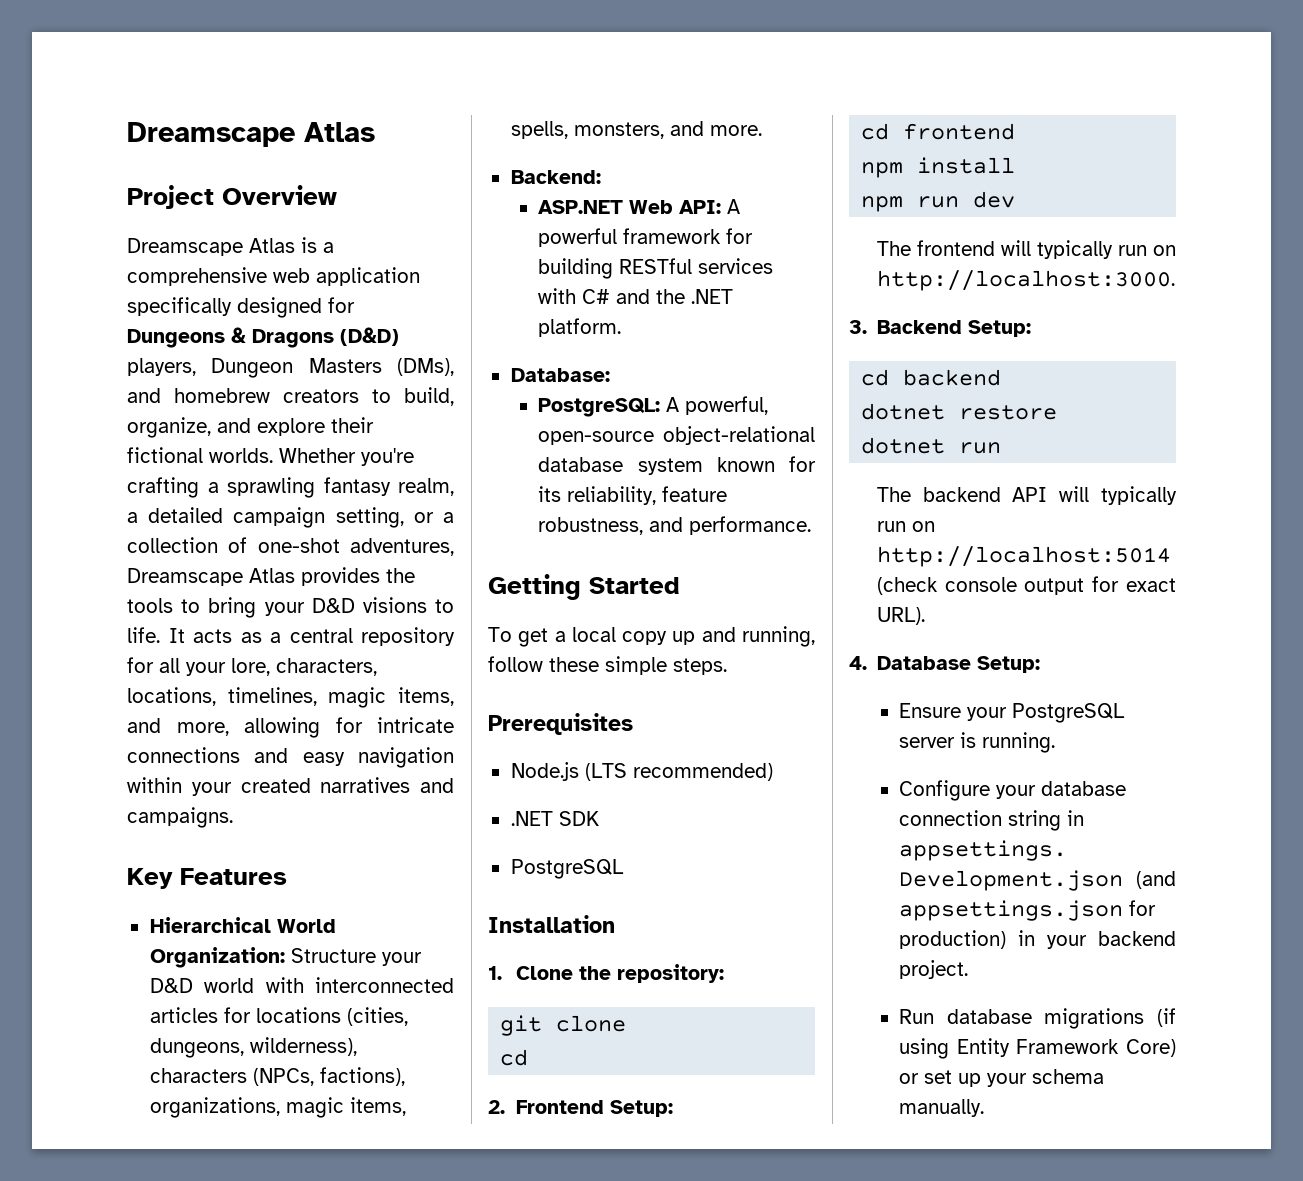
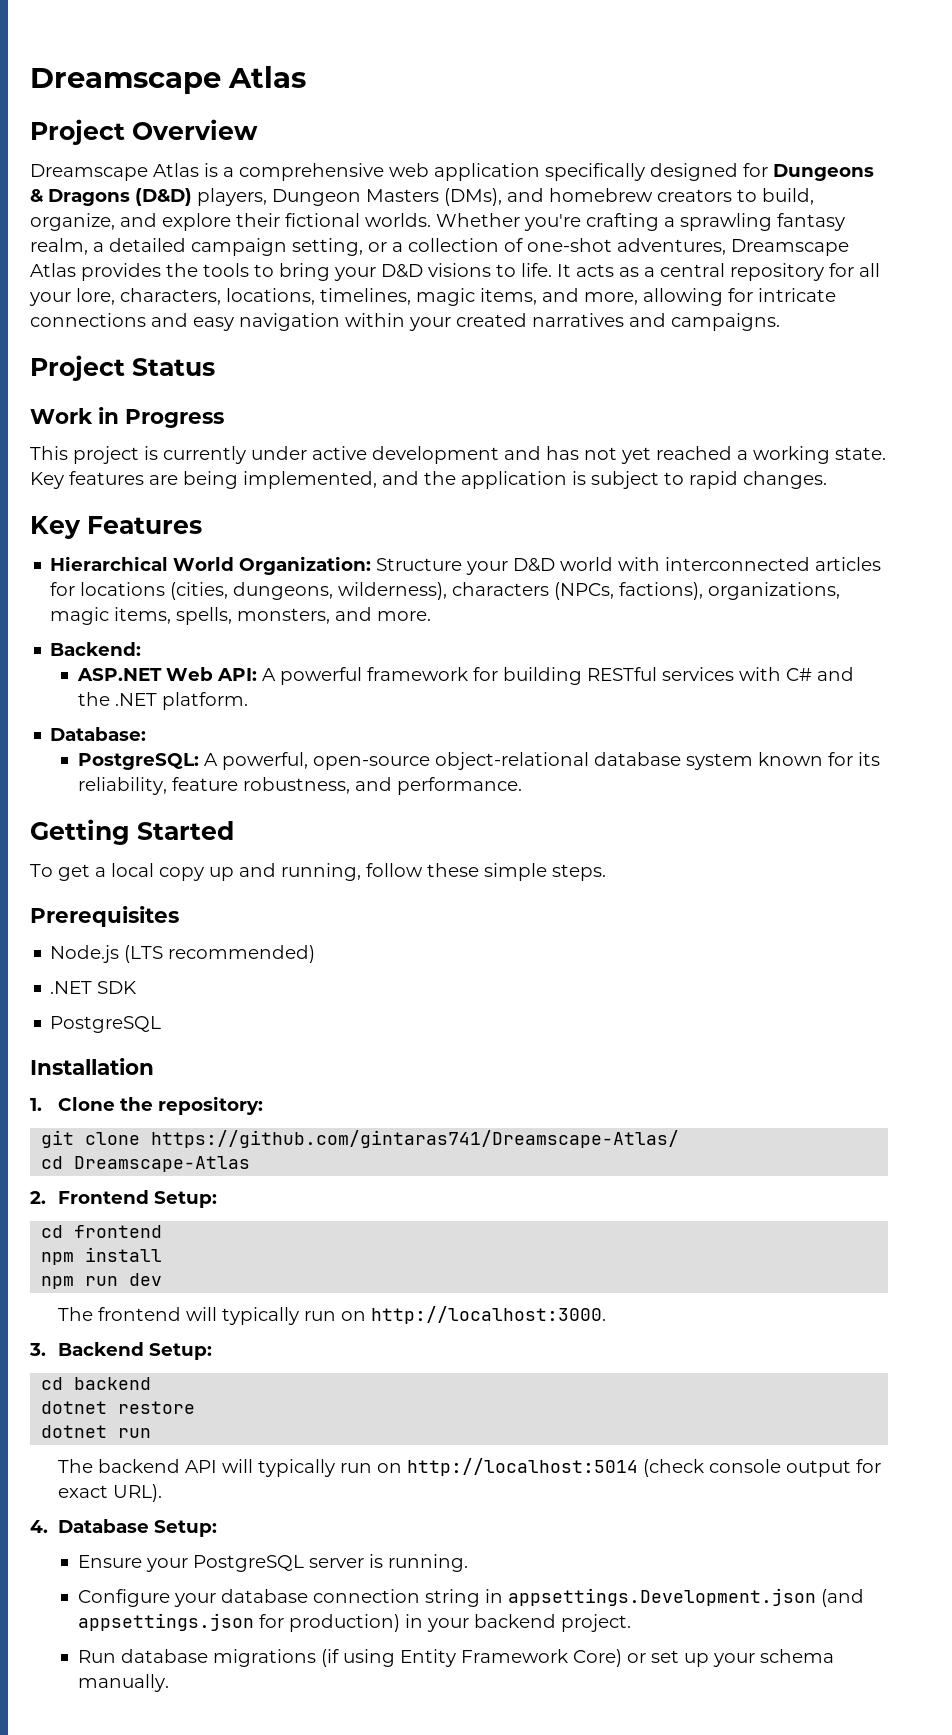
(233, 817) none -> [30,355,215,381] [30,407,224,428] [30,446,886,464] [30,471,827,489] // Project Status // Work in Progress // This project is currently under active development and has not yet reached a working state. Key features are being implemented, and the application is subject to rapid changes.
[500,1049,529,1066] // cd -> [151,1130,680,1148] [41,1156,251,1172] https://github.com/gintaras741/Dreamscape-Atlas/ // cd Dreamscape-Atlas

